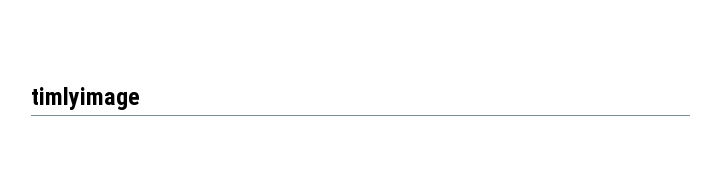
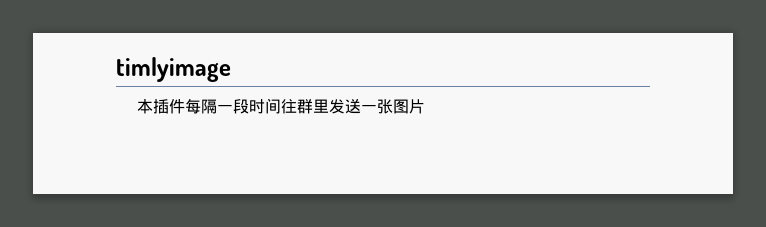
(140, 98) none -> [136,98,425,114] // 本插件每隔一段时间往群里发送一张图片

